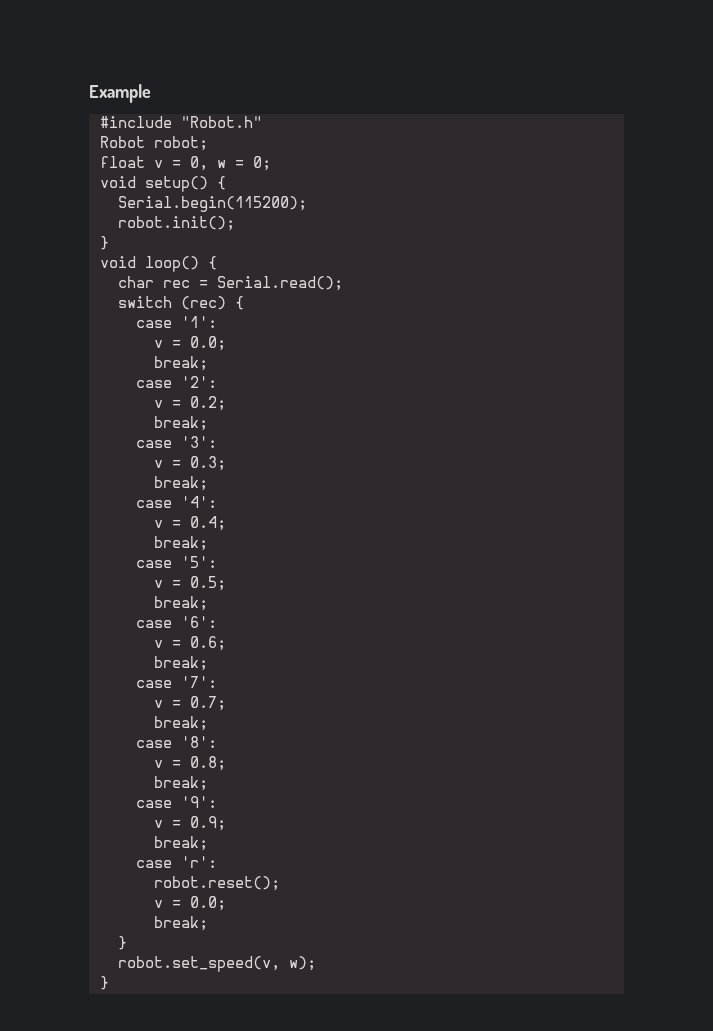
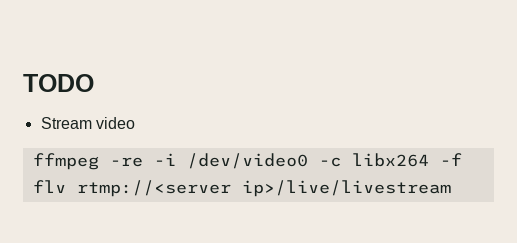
[89,84,151,103] [99,116,262,128] [99,136,208,151] [99,156,271,171] [99,176,226,192] [117,196,307,212] [117,216,235,231] [99,236,109,250] [99,256,217,272] [117,276,343,291] [117,296,244,310] [135,316,217,328] [153,336,226,351] [153,356,208,371] [135,376,217,388] [153,396,226,411] [153,416,208,431] [135,436,217,448] [153,456,226,471] [153,476,208,491] [135,496,217,508] [153,516,226,531] [153,536,208,551] [135,556,217,568] [153,576,226,591] [153,596,208,611] [135,616,217,628] [153,636,226,651] [153,656,208,671] [135,676,217,688] [153,696,226,711] [153,716,208,731] [135,736,217,748] [153,756,226,771] [153,776,208,791] [135,796,217,808] [153,816,226,831] [153,836,208,851] [135,856,217,868] [153,876,280,891] [153,896,226,911] [153,916,208,931] [117,936,127,950] [117,956,316,972] [99,976,109,990] Example // #include "Robot.h" // Robot robot; // float v = 0, w = 0; // void setup() { // Serial.begin(115200); // robot.init(); // } // void loop() { // char rec = Serial.read(); // switch (rec) { // case '1': // v = 0.0; // break; // case '2': // v = 0.2; // break; // case '3': // v = 0.3; // break; // case '4': // v = 0.4; // break; // case '5': // v = 0.5; // break; // case '6': // v = 0.6; // break; // case '7': // v = 0.7; // break; // case '8': // v = 0.8; // break; // case '9': // v = 0.9; // break; // case 'r': // robot.reset(); // v = 0.0; // break; // } // robot.set_speed(v, w); // } -> [23,74,94,92] [40,117,135,129] [32,153,462,170] [32,180,451,197] TODO // Stream video // ffmpeg -re -i /dev/video0 -c libx264 -f flv rtmp://<server ip>/live/livestream

